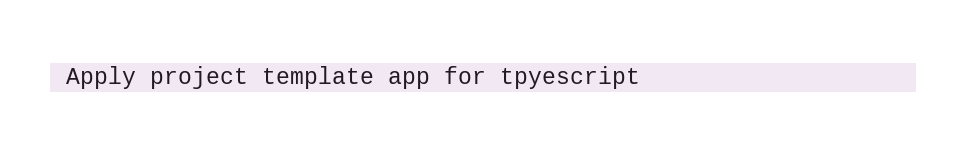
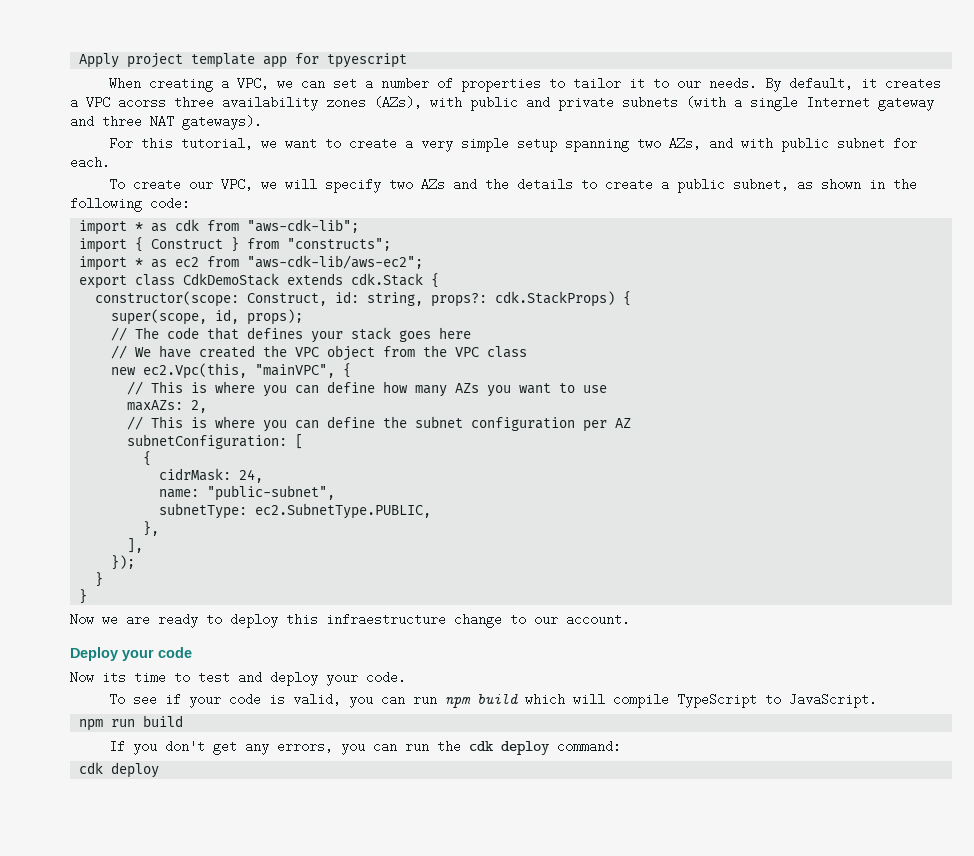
(640, 77) none -> [109,77,942,92] [70,96,934,111] [70,115,262,130] [109,137,918,152] [70,156,110,169] [109,178,918,193] [70,197,190,212] [79,219,360,235] [79,237,392,253] [79,255,424,271] [79,273,440,289] [95,291,632,307] [111,309,304,325] [111,327,472,343] [111,345,528,361] [111,363,352,379] [127,381,608,397] [127,400,208,413] [127,416,632,432] [127,434,304,449] [143,451,152,466] [159,468,264,483] [159,485,336,501] [159,503,432,519] [143,521,160,536] [127,538,144,553] [111,555,136,570] [95,572,104,587] [79,589,88,604] [70,613,630,628] [70,647,192,661] [70,671,406,686] [109,693,878,708] [79,715,184,731] [109,740,622,755] [79,762,160,778] // When creating a VPC, we can set a number of properties to tailor it to our needs. By default, it creates a VPC acorss three availability zones (AZs), with public and private subnets (with a single Internet gateway and three NAT gateways). // For this tutorial, we want to create a very simple setup spanning two AZs, and with public subnet for each. // To create our VPC, we will specify two AZs and the details to create a public subnet, as shown in the following code: // import * as cdk from "aws-cdk-lib"; // import { Construct } from "constructs"; // import * as ec2 from "aws-cdk-lib/aws-ec2"; // export class CdkDemoStack extends cdk.Stack { // constructor(scope: Construct, id: string, props?: cdk.StackProps) { // super(scope, id, props); // // The code that defines your stack goes here // // We have created the VPC object from the VPC class // new ec2.Vpc(this, "mainVPC", { // // This is where you can define how many AZs you want to use // maxAZs: 2, // // This is where you can define the subnet configuration per AZ // subnetConfiguration: [ // { // cidrMask: 24, // name: "public-subnet", // subnetType: ec2.SubnetType.PUBLIC, // }, // ], // }); // } // } // Now we are ready to deploy this infraestructure change to our account. // Deploy your code // Now its time to test and deploy your code. // To see if your code is valid, you can run npm build which will compile TypeScript to JavaScript. // npm run build // If you don't get any errors, you can run the cdk deploy command: // cdk deploy

